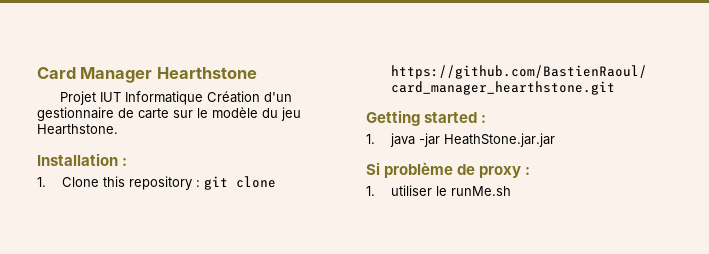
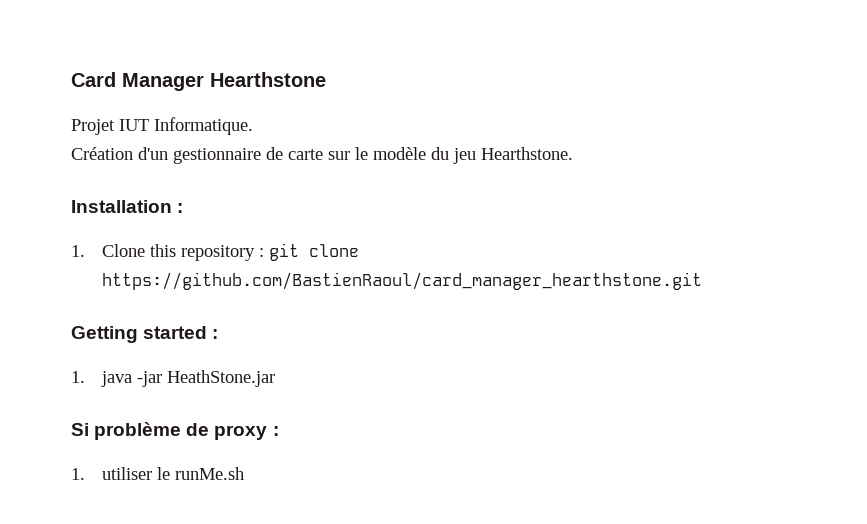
[124,91,203,105] Informatique -> [154,117,253,135] Informatique. //
[443,133,555,147] HeathStone.jar.jar -> [167,370,276,387] HeathStone.jar

